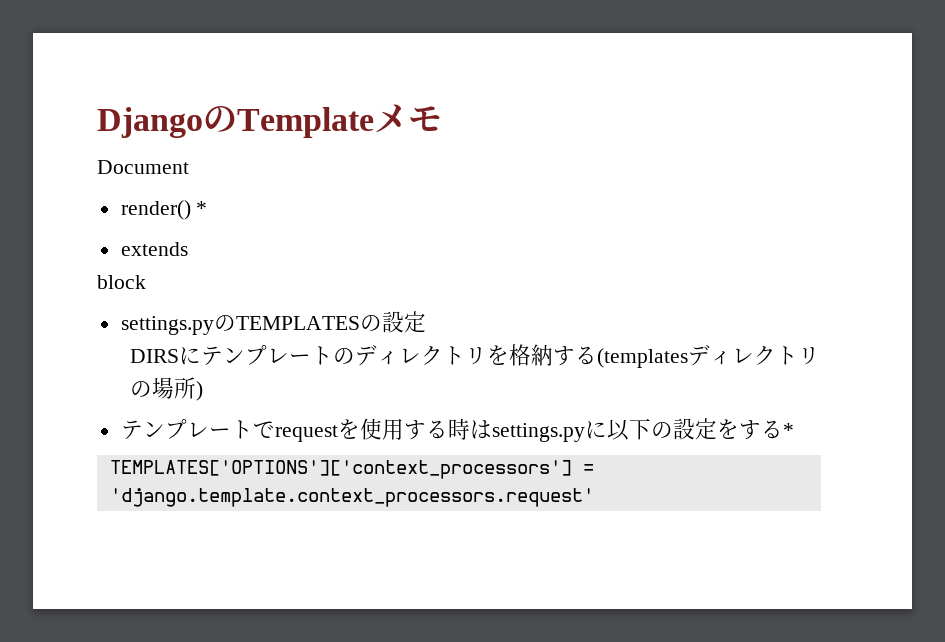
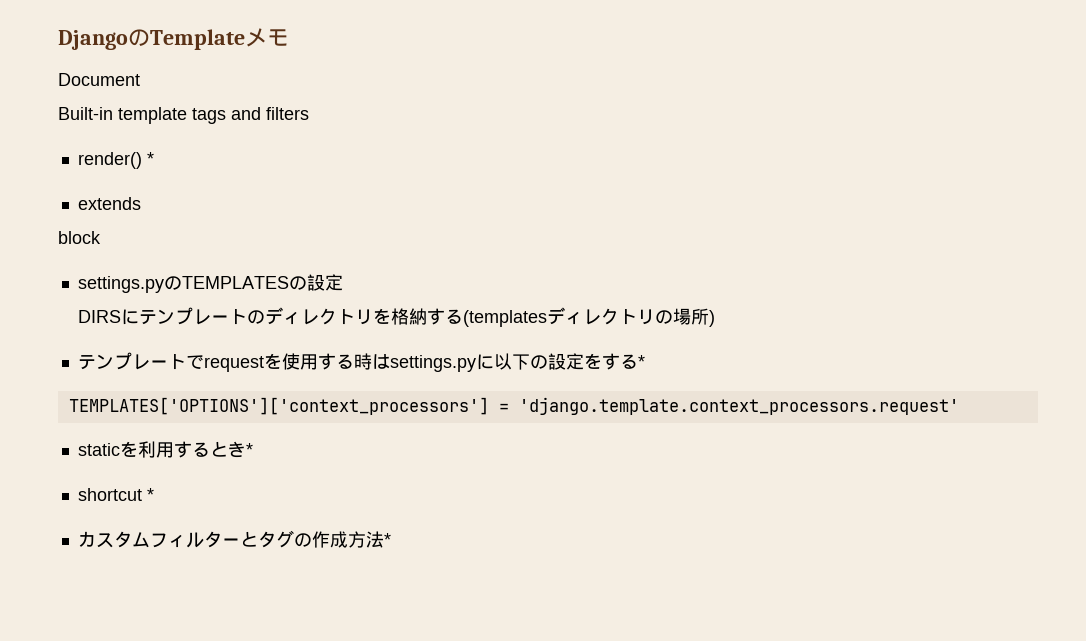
(189, 167) none -> [58,107,309,124] // Built-in template tags and filters
(594, 497) none -> [77,441,253,458] [77,488,154,501] [77,530,391,548] // staticを利用するとき* // shortcut * // カスタムフィルターとタグの作成方法*

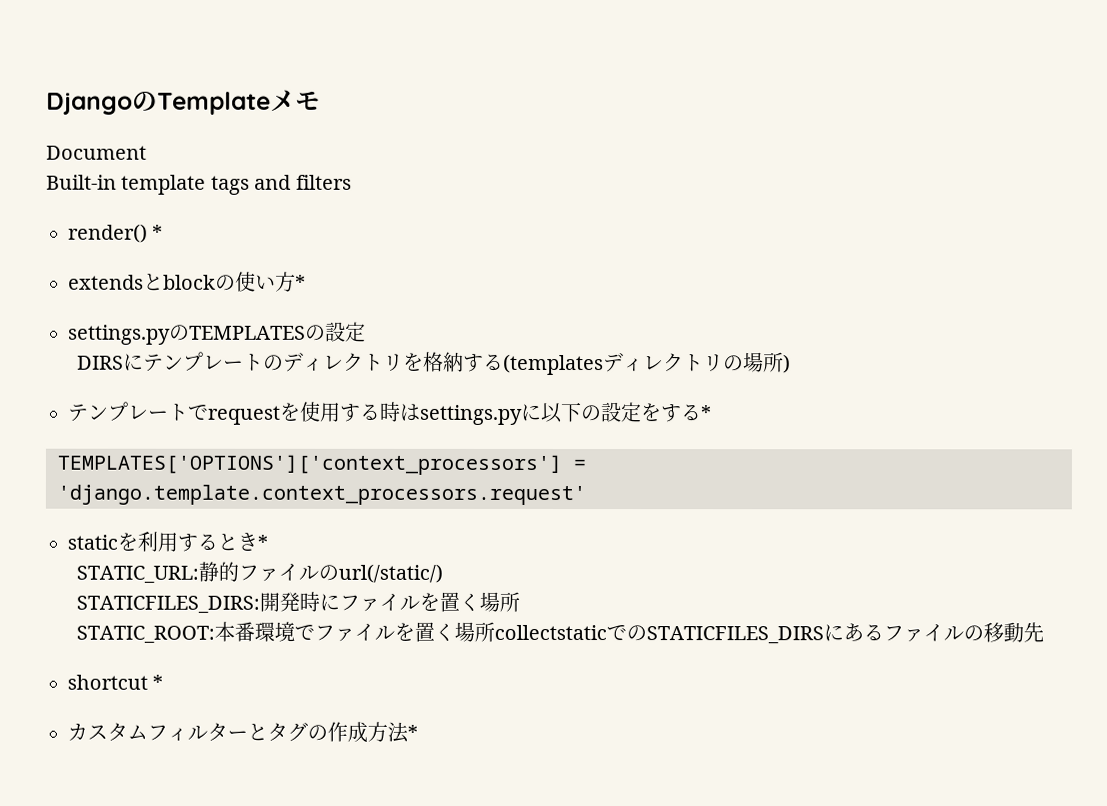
(141, 203) // -> [143,273,164,291] と
(101, 237) none -> [215,271,306,292] の使い方*
(253, 449) none -> [75,561,443,584] [75,591,520,614] [75,621,1044,645] // STATIC_URL:静的ファイルのurl(/static/) // STATICFILES_DIRS:開発時にファイルを置く場所 // STATIC_ROOT:本番環境でファイルを置く場所collectstaticでのSTATICFILES_DIRSにあるファイルの移動先

